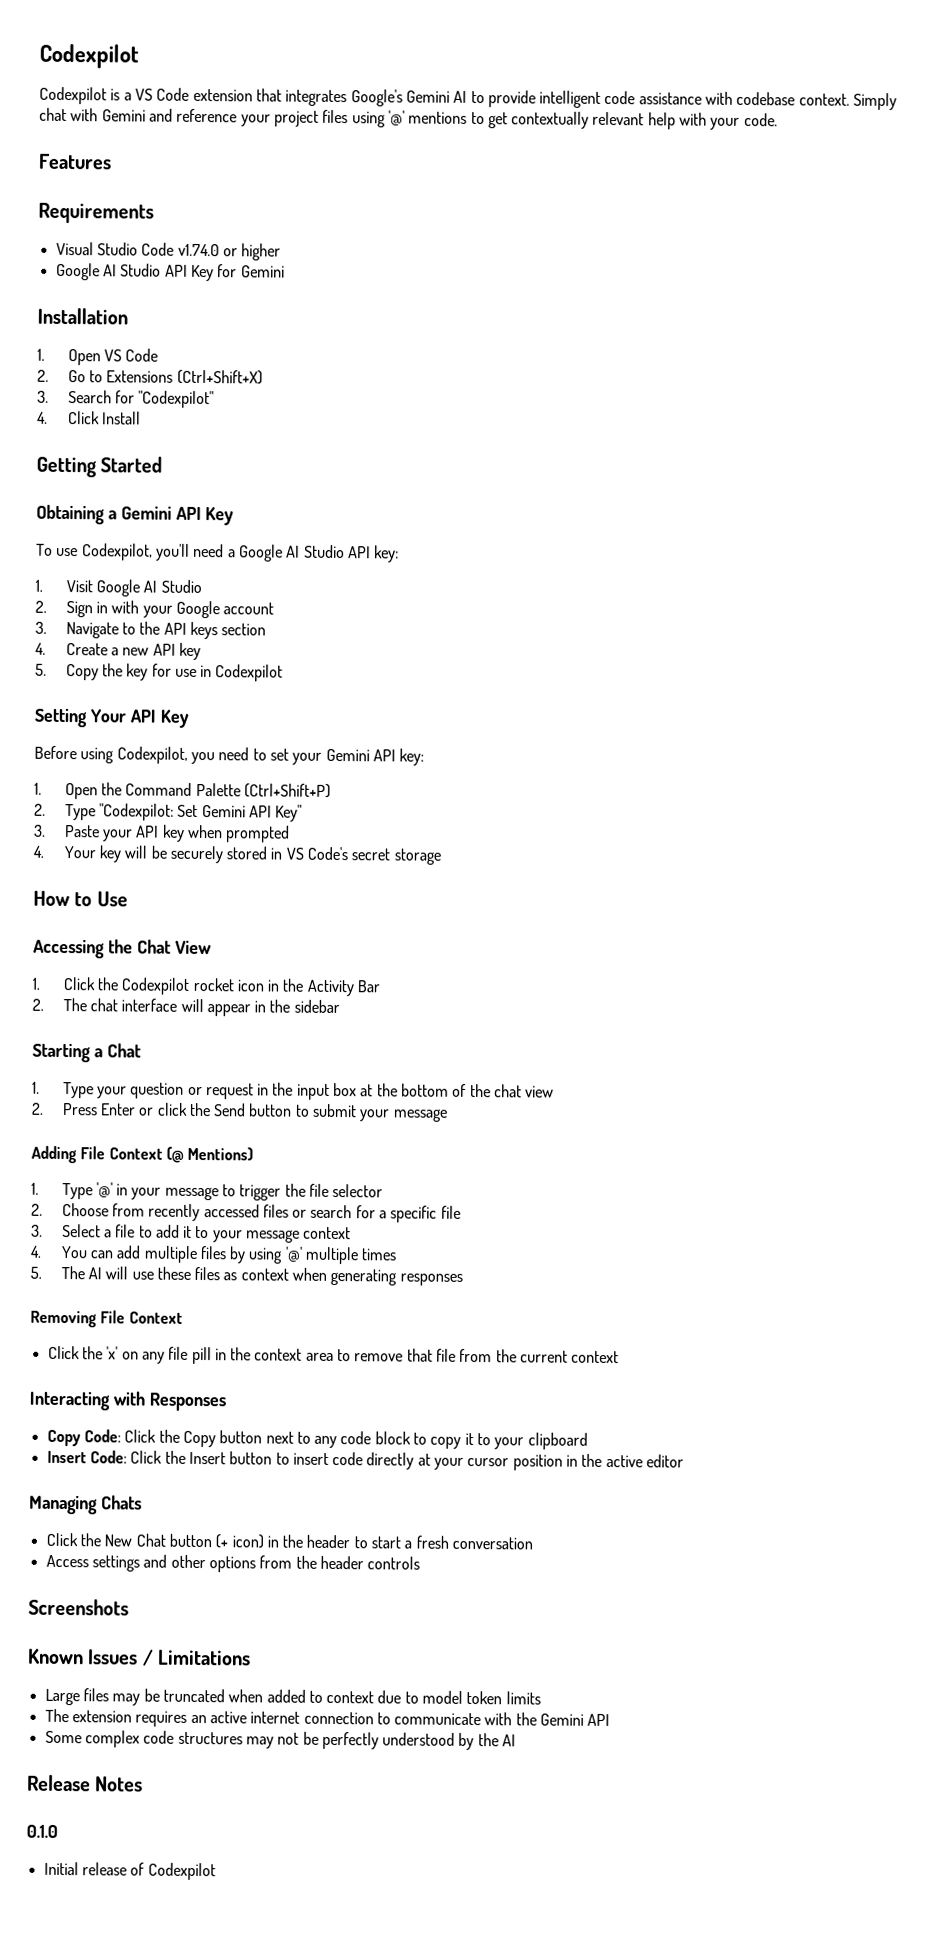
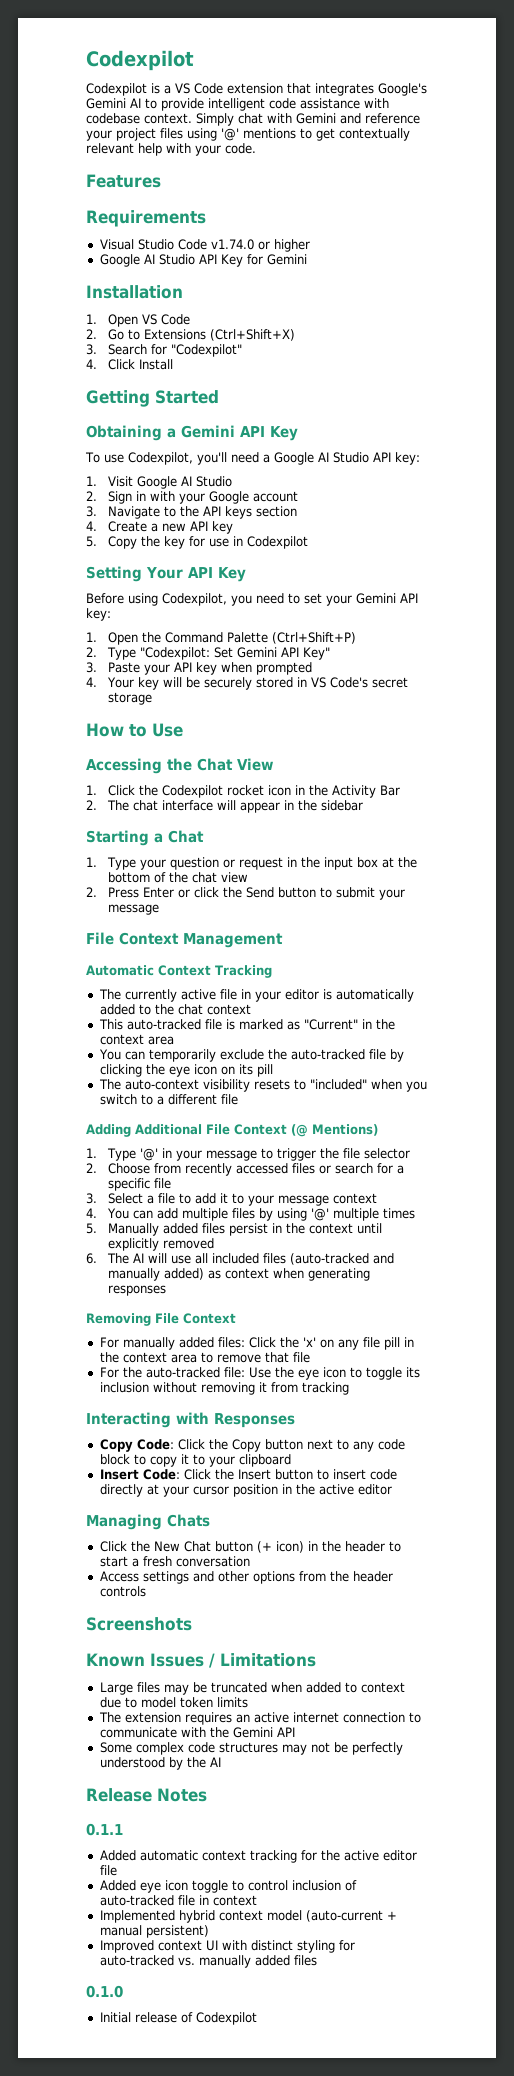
(448, 1115) none -> [86,932,283,948] [86,965,272,978] [98,989,414,1002] [99,1004,251,1015] [98,1019,395,1030] [99,1034,174,1045] [98,1049,404,1062] [99,1064,273,1077] [98,1079,427,1092] [99,1094,238,1105] // File Context Management // Automatic Context Tracking // The currently active file in your editor is automatically added to the chat context // This auto-tracked file is marked as "Current" in the context area // You can temporarily exclude the auto-tracked file by clicking the eye icon on its pill // The auto-context visibility resets to "included" when you switch to a different file
(77, 1154) none -> [135,1124,202,1135] Additional
[60,1266,221,1281] The AI will use these files -> [107,1223,382,1236] [107,1238,214,1251] [86,1253,394,1265] [107,1268,204,1281] Manually added files persist in the context until explicitly removed // 6. The AI will use all included files (auto-tracked and manually added)
(183, 1317) none -> [99,1337,245,1350] For manually added files:
[459,1348,620,1364] from the current context -> [99,1367,420,1380] [99,1382,349,1395] // For the auto-tracked file: Use the eye icon to toggle its inclusion without removing it from tracking
(144, 1784) none -> [86,1823,123,1836] [99,1850,417,1863] [99,1865,117,1876] [99,1880,357,1893] [99,1895,257,1906] [99,1910,397,1923] [99,1925,209,1938] [99,1940,355,1953] [99,1955,317,1968] // 0.1.1 // Added automatic context tracking for the active editor file // Added eye icon toggle to control inclusion of auto-tracked file in context // Implemented hybrid context model (auto-current + manual persistent) // Improved context UI with distinct styling for auto-tracked vs. manually added files

